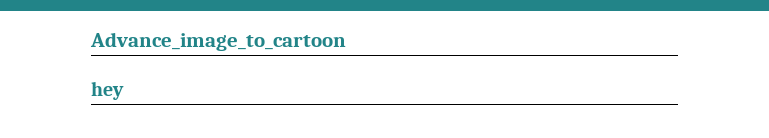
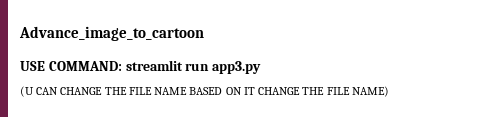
[91,81,124,100] hey -> [20,60,262,74] [20,86,389,97] USE COMMAND: streamlit run app3.py // (U CAN CHANGE THE FILE NAME BASED ON IT CHANGE THE FILE NAME)

